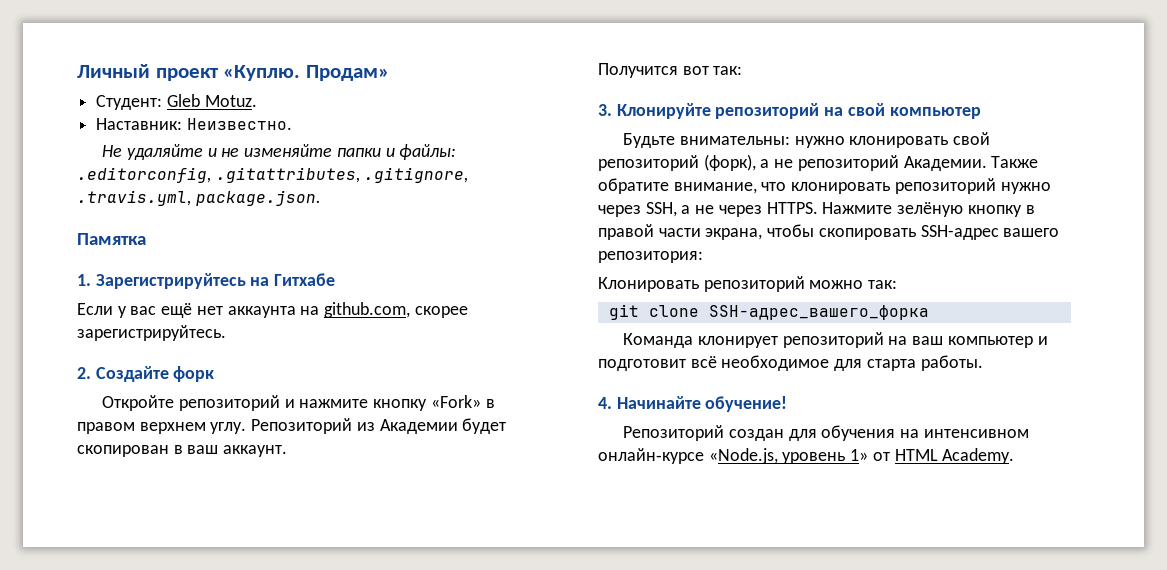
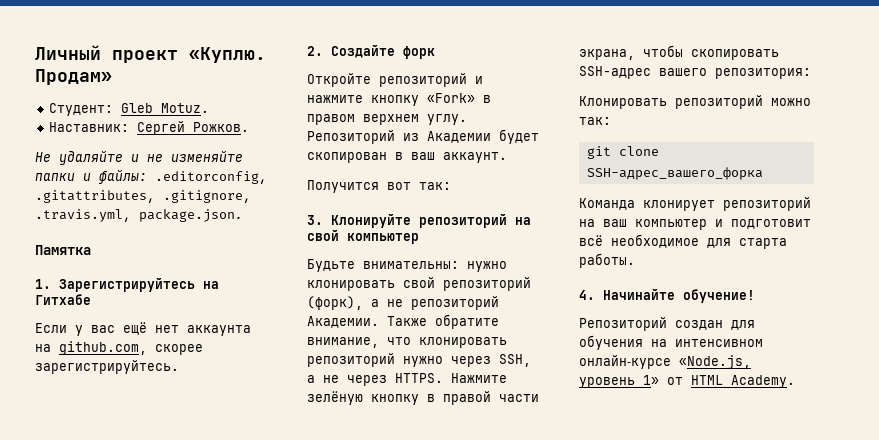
[186,118,292,130] Неизвестно. -> [136,121,249,135] Сергей Рожков.

